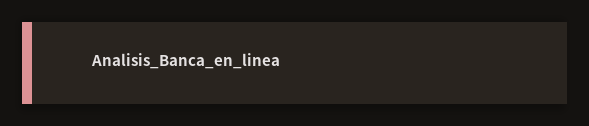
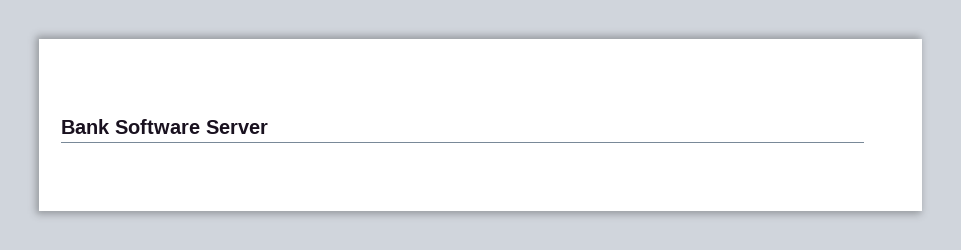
[91,53,280,69] Analisis_Banca_en_linea -> [61,119,268,134] Bank Software Server

